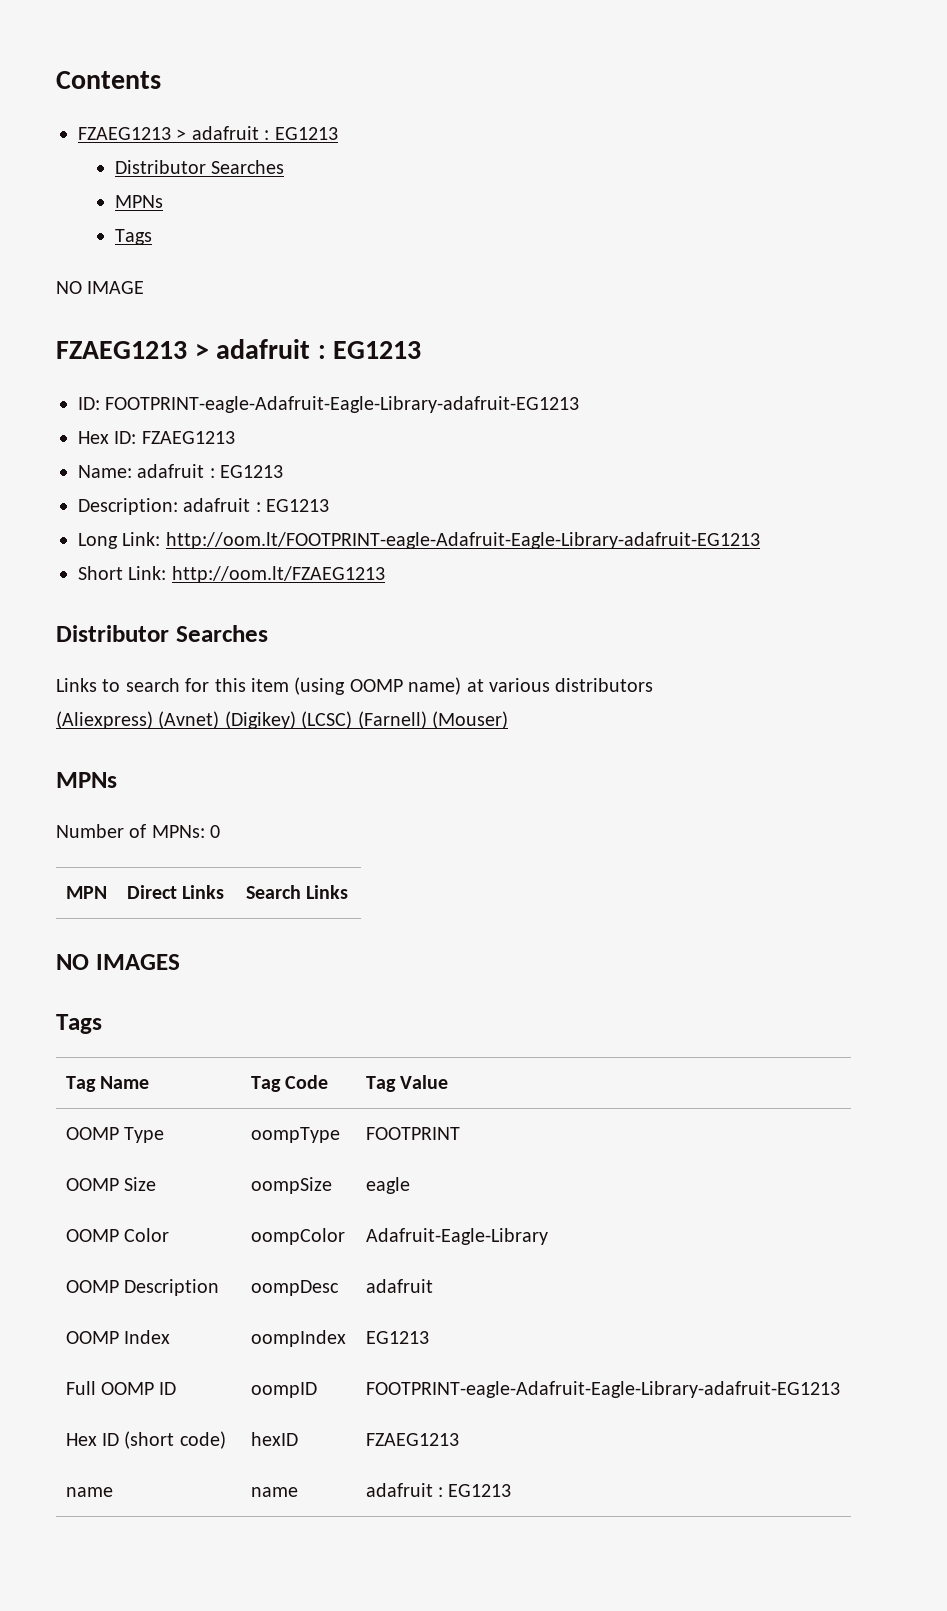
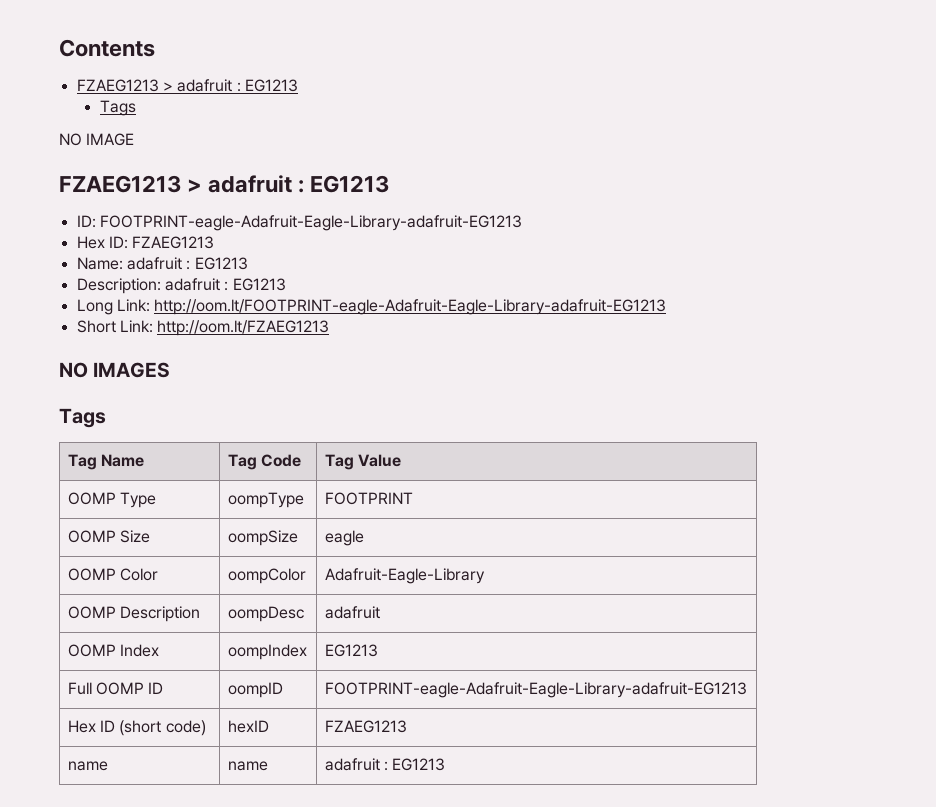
[114,160,285,174] [114,195,163,208] // Distributor Searches // MPNs -> (298, 85) none
[56,625,268,642] [56,677,654,695] [56,711,508,729] [56,772,117,788] [56,824,221,838] [65,886,107,899] [126,885,224,899] [245,885,348,899] // Distributor Searches // Links to search for this item (using OOMP name) at various distributors // (Aliexpress) (Avnet) (Digikey) (LCSC) (Farnell) (Mouser) // MPNs // Number of MPNs: 0 // MPN | Direct Links | Search Links -> (330, 328) none

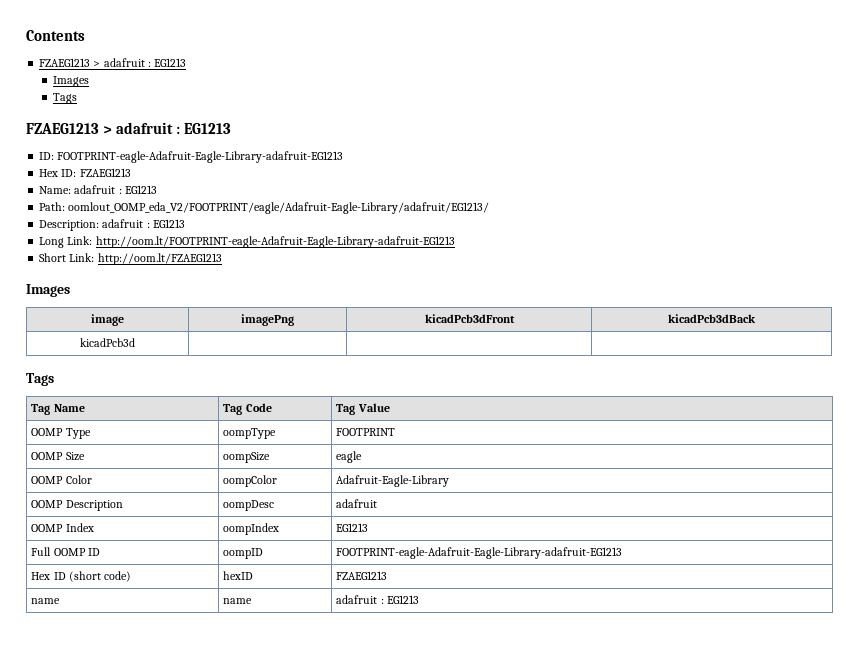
[99,100,136,116] [59,133,135,146] // Tags // NO IMAGE -> [52,76,89,87] [52,93,77,104] // Images // Tags
(248, 263) none -> [39,202,490,214] // Path: oomlout_OOMP_eda_V2/FOOTPRINT/eagle/Adafruit-Eagle-Library/adafruit/EG1213/
[59,362,171,378] NO IMAGES -> [26,284,70,297] [91,314,124,326] [241,314,294,326] [424,314,515,323] [668,314,756,323] [80,338,135,347] Images // image | imagePng | kicadPcb3dFront | kicadPcb3dBack // kicadPcb3d | | |

